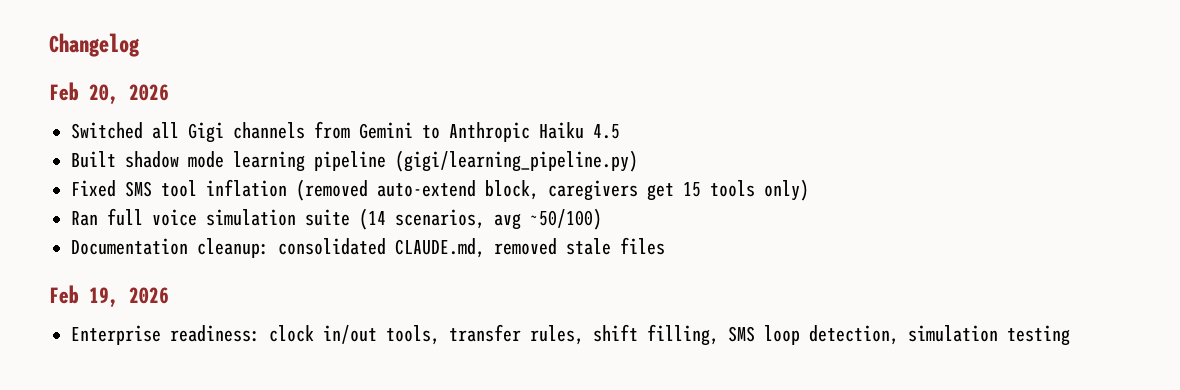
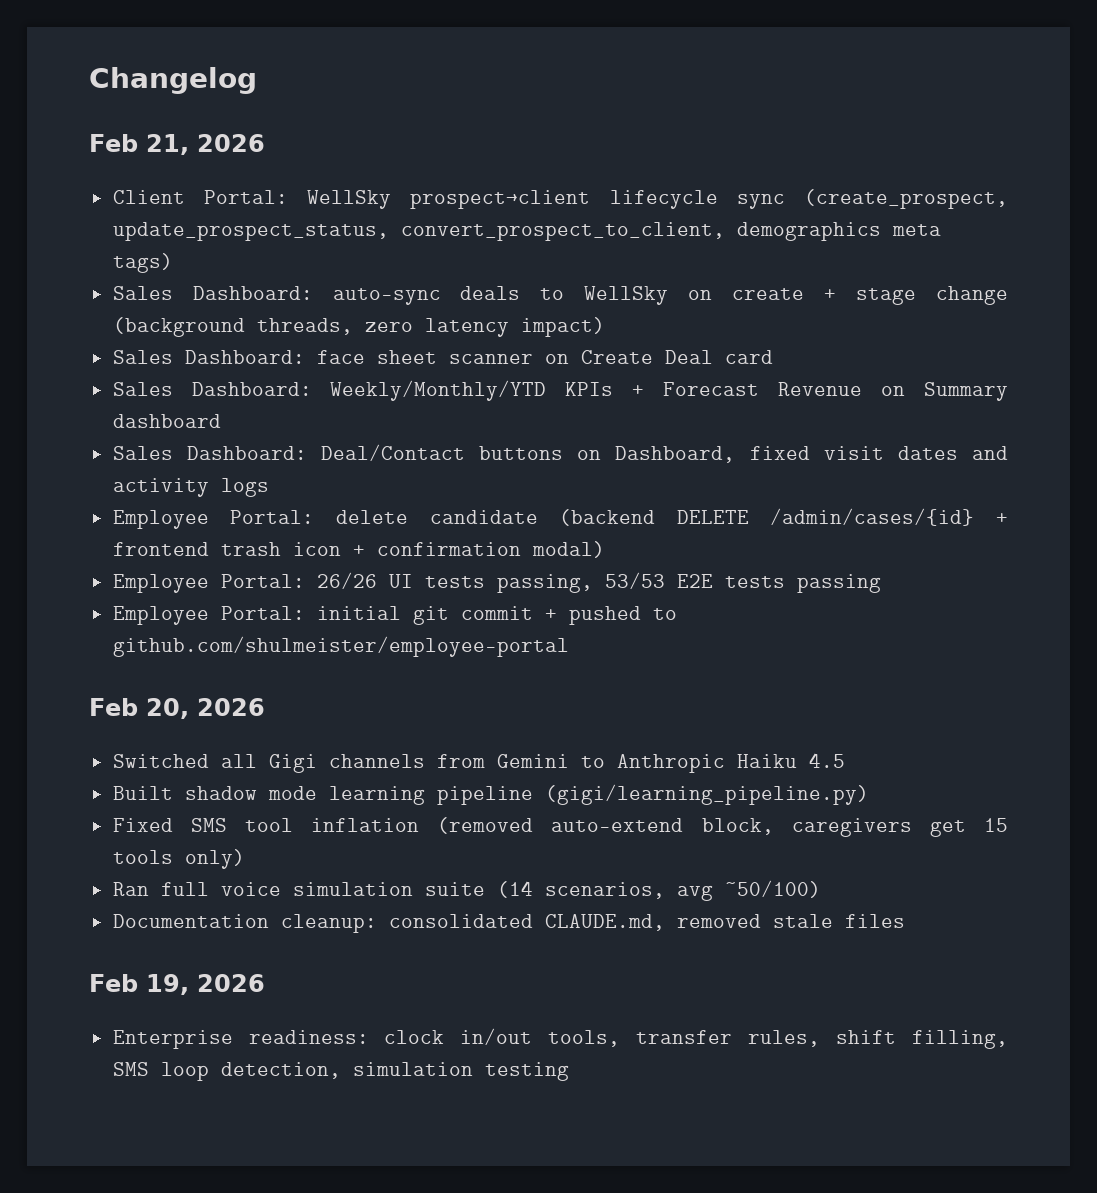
(140, 45) none -> [89,134,265,155] [112,189,1009,209] [112,222,941,241] [112,253,173,273] [112,286,1008,305] [112,317,605,337] [112,350,773,364] [112,380,1009,401] [112,414,221,428] [112,444,1008,463] [112,478,269,497] [112,508,1009,529] [112,541,605,558] [112,572,881,593] [112,606,677,625] [112,636,569,657] // Feb 21, 2026 // Client Portal: WellSky prospect→client lifecycle sync (create_prospect, update_prospect_status, convert_prospect_to_client, demographics meta tags) // Sales Dashboard: auto-sync deals to WellSky on create + stage change (background threads, zero latency impact) // Sales Dashboard: face sheet scanner on Create Deal card // Sales Dashboard: Weekly/Monthly/YTD KPIs + Forecast Revenue on Summary dashboard // Sales Dashboard: Deal/Contact buttons on Dashboard, fixed visit dates and activity logs // Employee Portal: delete candidate (backend DELETE /admin/cases/{id} + frontend trash icon + confirmation modal) // Employee Portal: 26/26 UI tests passing, 53/53 E2E tests passing // Employee Portal: initial git commit + pushed to github.com/shulmeister/employee-portal

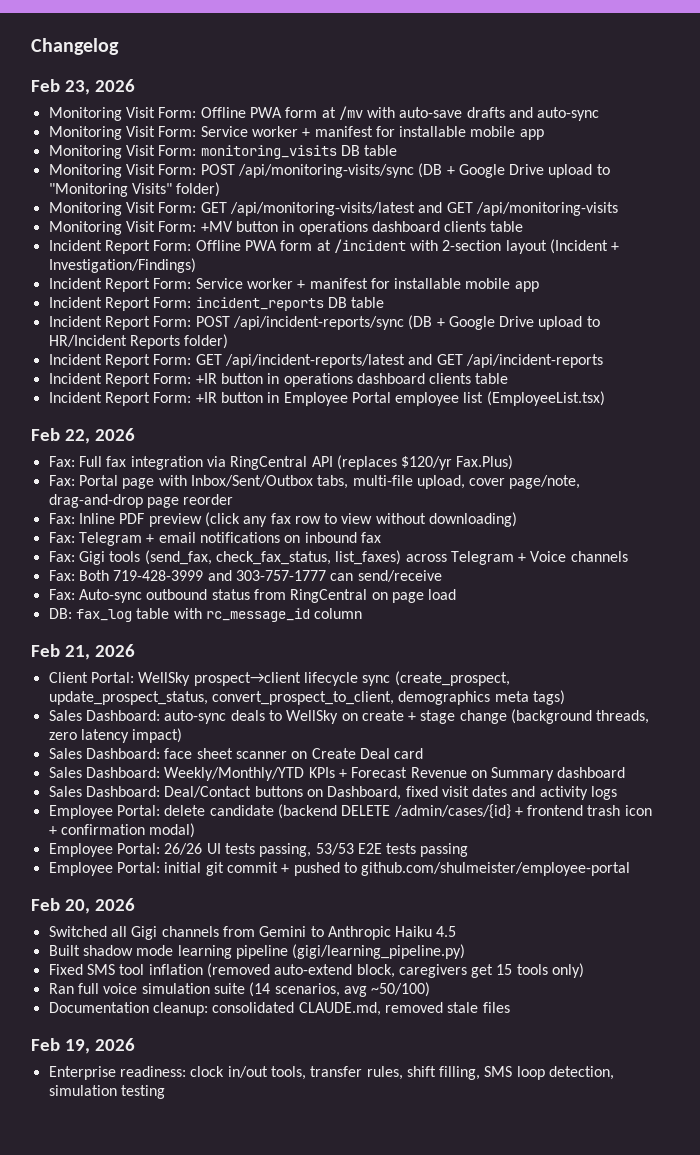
(257, 80) none -> [31,79,135,95] [48,106,600,121] [48,126,544,140] [48,145,398,159] [48,163,610,178] [48,182,221,197] [48,202,618,216] [48,221,524,235] [48,239,620,254] [48,258,196,273] [48,278,539,292] [48,297,385,311] [48,315,600,330] [48,334,229,349] [48,354,603,368] [48,373,509,387] [48,391,605,406] [31,428,135,444] [48,455,514,470] [48,475,581,489] [48,494,234,508] [48,512,518,527] [48,532,381,546] [48,550,628,565] [48,570,442,582] [48,589,457,603] [48,608,363,622] // Feb 23, 2026 // Monitoring Visit Form: Offline PWA form at /mv with auto-save drafts and auto-sync // Monitoring Visit Form: Service worker + manifest for installable mobile app // Monitoring Visit Form: monitoring_visits DB table // Monitoring Visit Form: POST /api/monitoring-visits/sync (DB + Google Drive upload to "Monitoring Visits" folder) // Monitoring Visit Form: GET /api/monitoring-visits/latest and GET /api/monitoring-visits // Monitoring Visit Form: +MV button in operations dashboard clients table // Incident Report Form: Offline PWA form at /incident with 2-section layout (Incident + Investigation/Findings) // Incident Report Form: Service worker + manifest for installable mobile app // Incident Report Form: incident_reports DB table // Incident Report Form: POST /api/incident-reports/sync (DB + Google Drive upload to HR/Incident Reports folder) // Incident Report Form: GET /api/incident-reports/latest and GET /api/incident-reports // Incident Report Form: +IR button in operations dashboard clients table // Incident Report Form: +IR button in Employee Portal employee list (EmployeeList.tsx) // Feb 22, 2026 // Fax: Full fax integration via RingCentral API (replaces $120/yr Fax.Plus) // Fax: Portal page with Inbox/Sent/Outbox tabs, multi-file upload, cover page/note, drag-and-drop page reorder // Fax: Inline PDF preview (click any fax row to view without downloading) // Fax: Telegram + email notifications on inbound fax // Fax: Gigi tools (send_fax, check_fax_status, list_faxes) across Telegram + Voice channels // Fax: Both 719-428-3999 and 303-757-1777 can send/receive // Fax: Auto-sync outbound status from RingCentral on page load // DB: fax_log table with rc_message_id column

